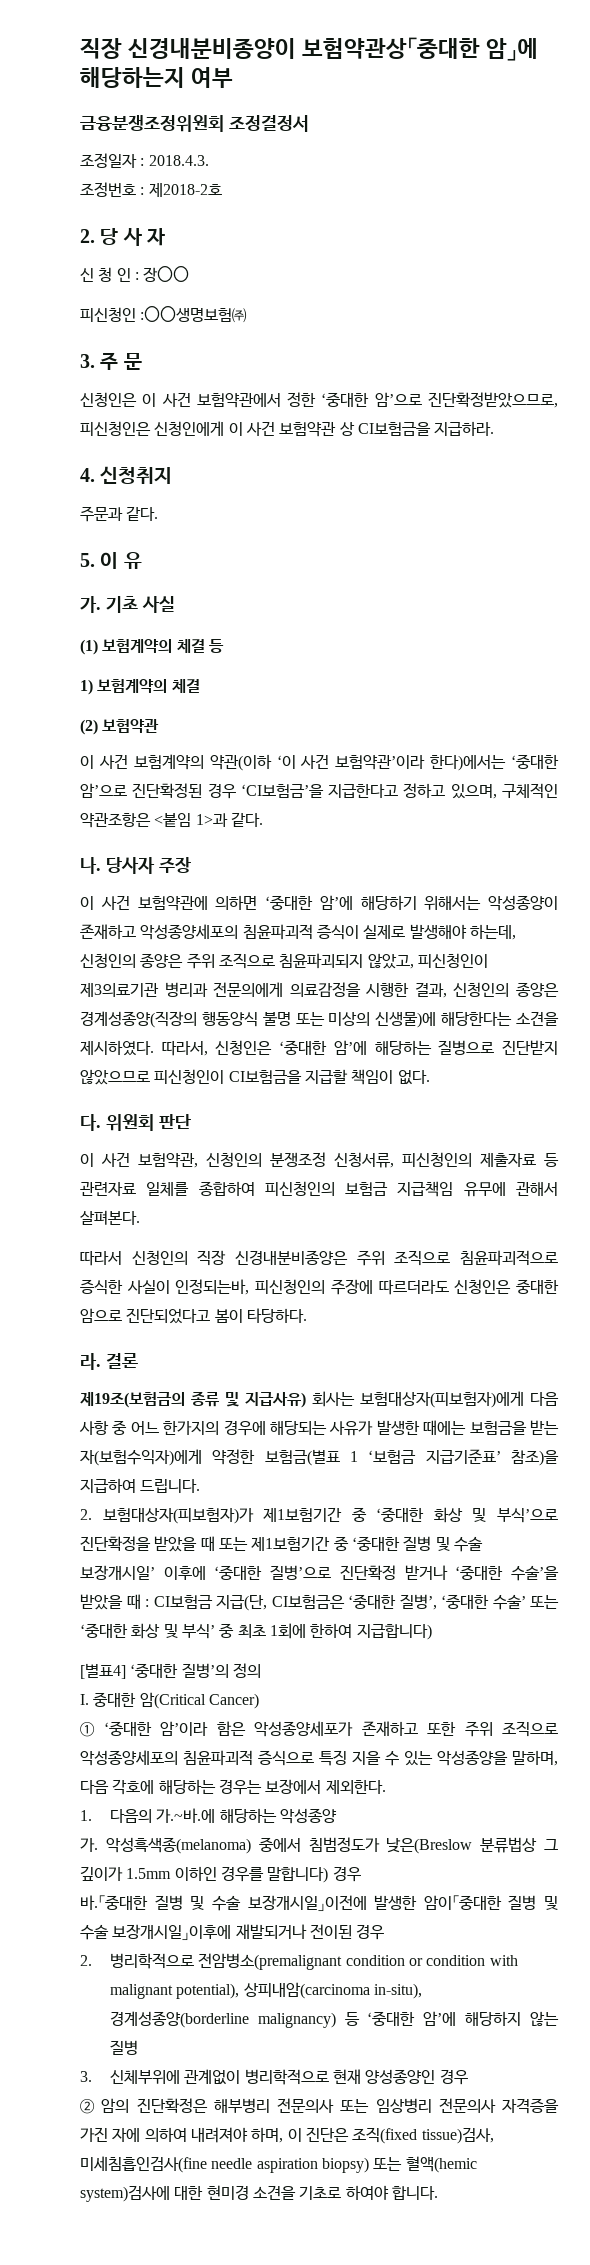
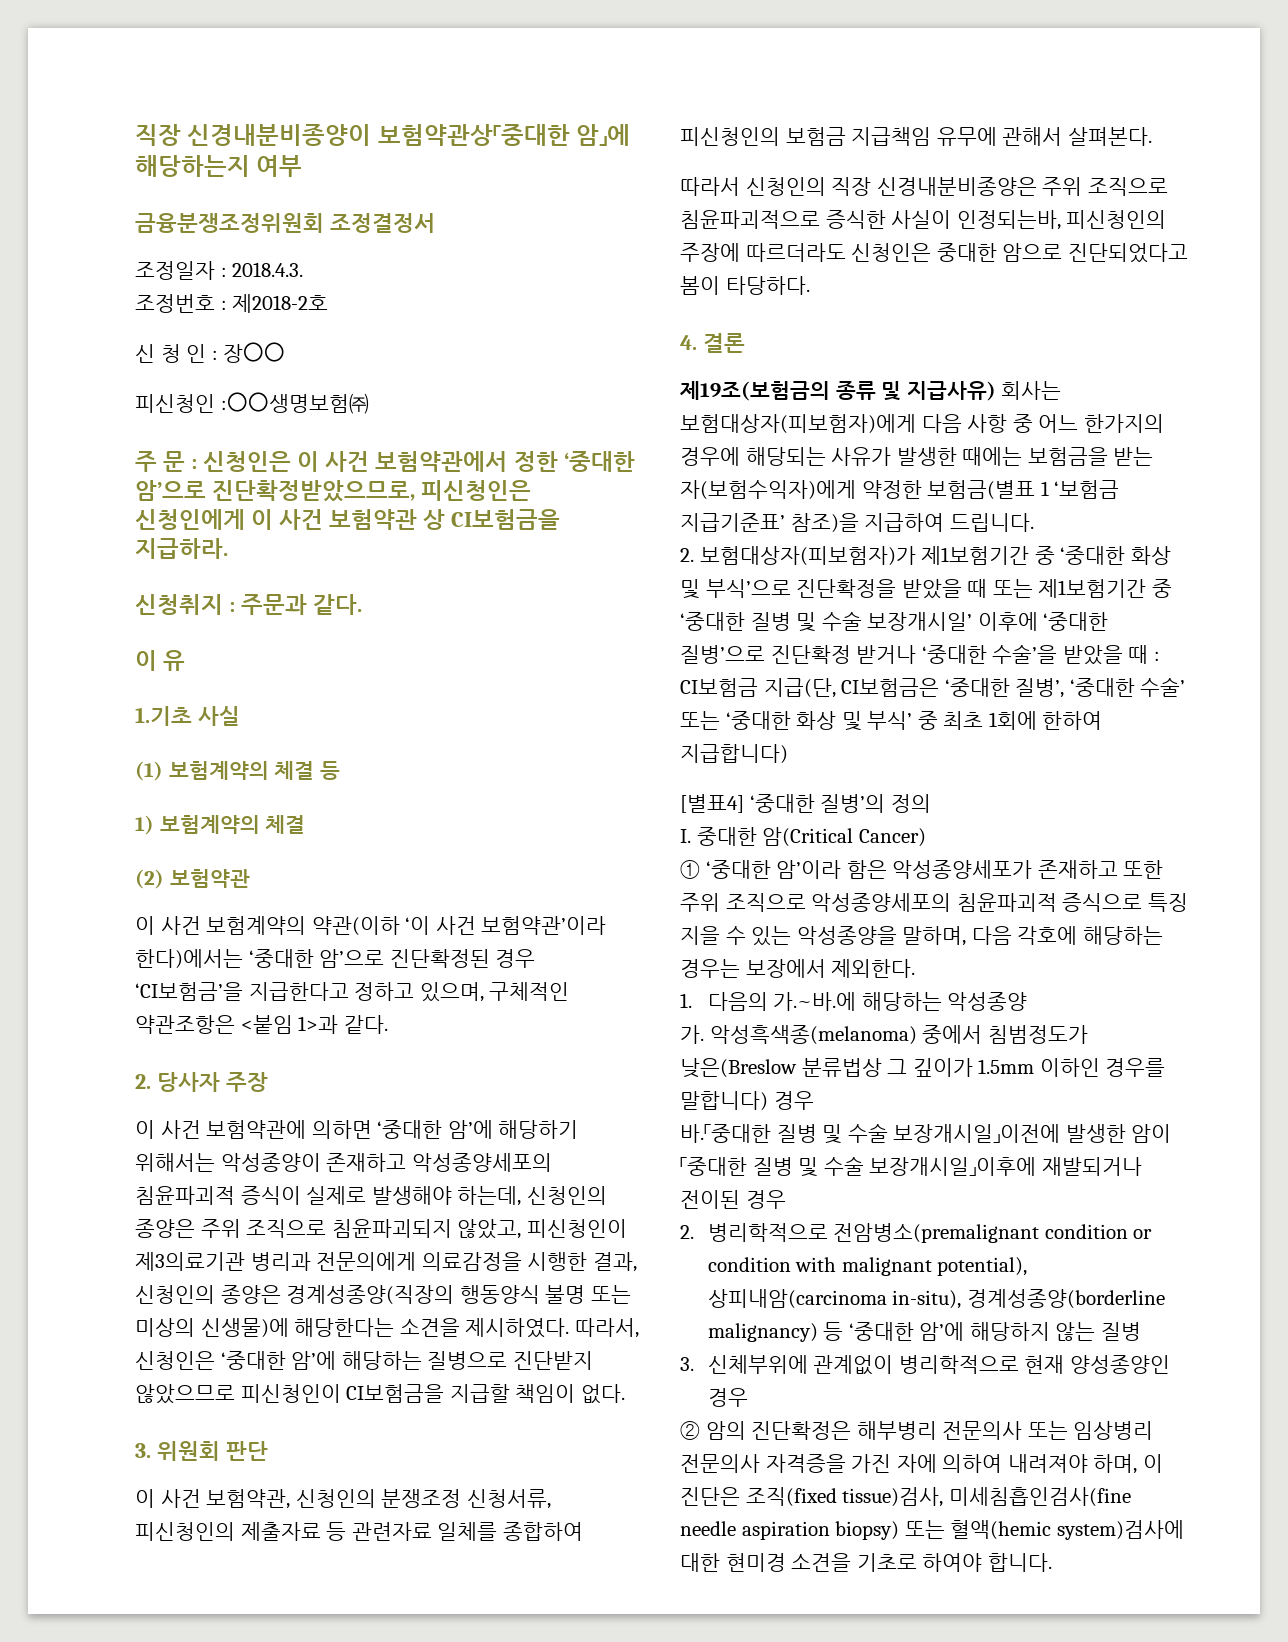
[80,228,166,246] // 2. 당 사 자 -> (329, 303) none
[80,354,95,368] 3. -> (369, 403) none
(142, 361) // -> [191,459,198,469] :
[80,468,95,482] 4. -> (228, 548) none
(173, 475) // -> [229,602,236,612] :
[80,553,95,567] 5. -> (363, 604) none
[80,596,138,613] 가. 기초 -> [135,706,192,726] 1.기초
[80,857,101,874] 나. -> [135,1074,151,1089] 2.
[80,1114,101,1131] 다. -> [135,1443,151,1458] 3.
[80,1353,101,1370] 라. -> [680,335,697,350] 4.

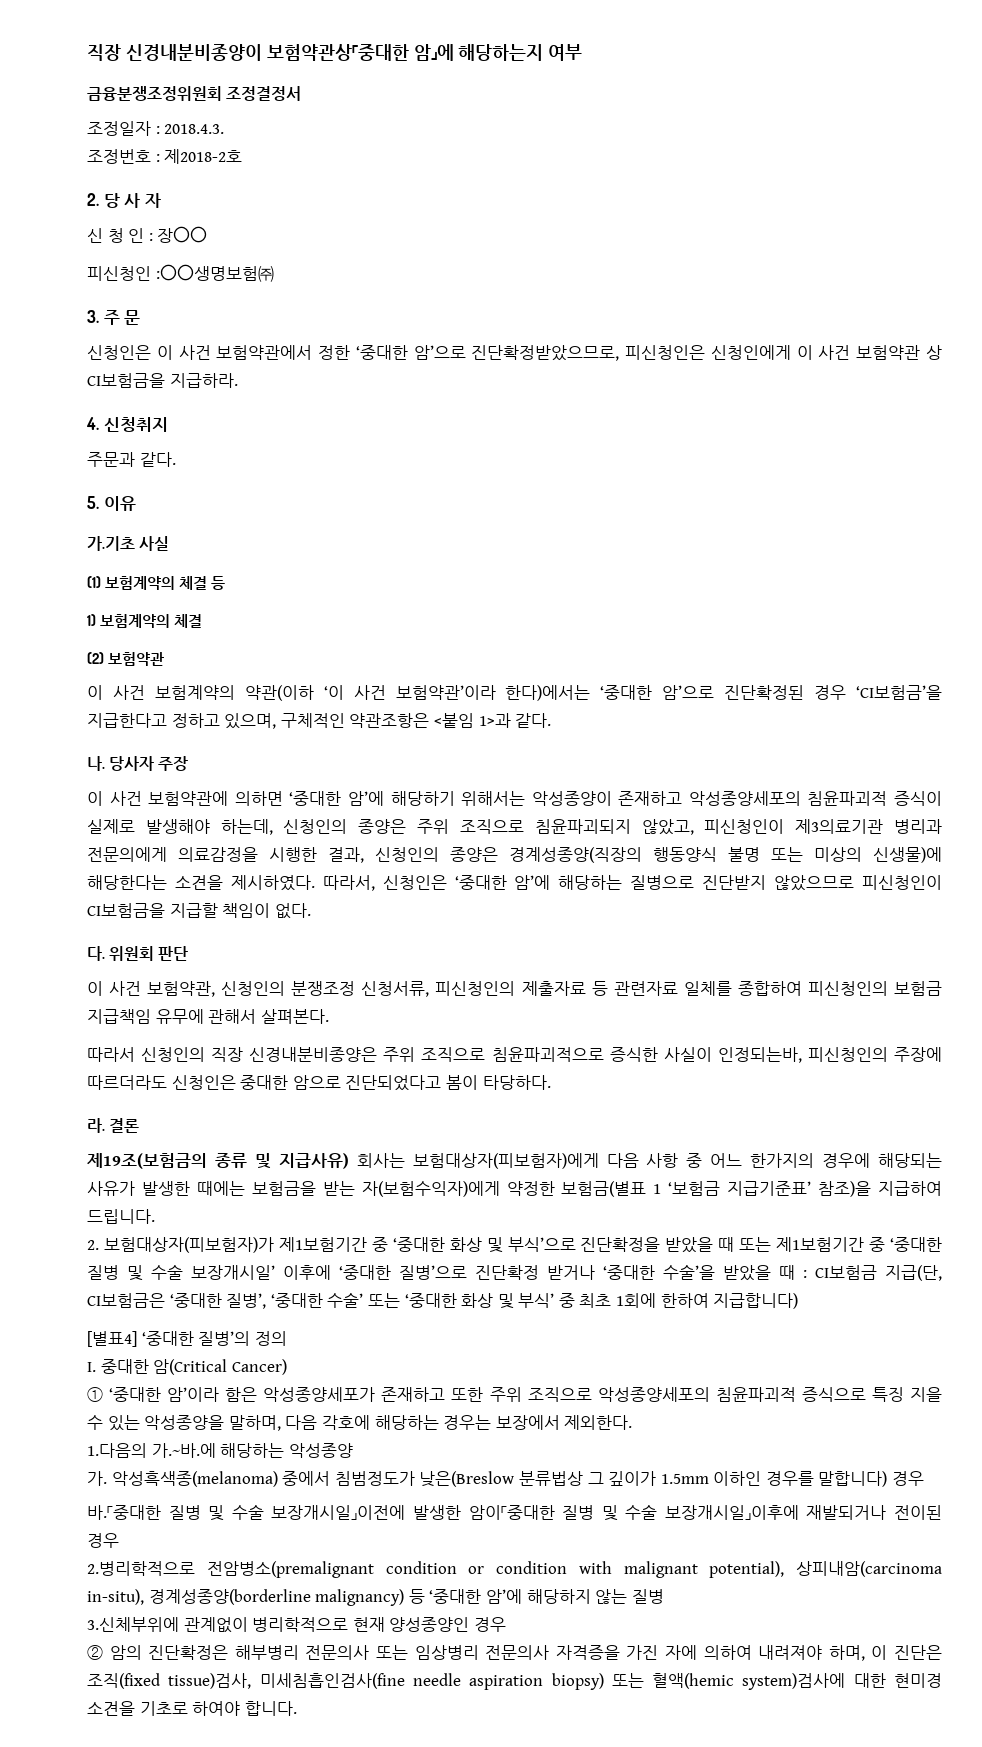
(329, 303) none -> [87,193,161,208] // 2. 당 사 자
(369, 403) none -> [87,310,99,323] 3.
[191,459,198,469] : -> (141, 317) //
(228, 548) none -> [86,417,99,430] 4.
[229,602,236,612] : -> (168, 424) //
[135,650,186,671] [135,706,192,726] 이 유 // 1.기초 -> [87,496,136,511] [87,536,135,551] 5. 이유 // 가.기초
[135,1074,151,1089] 2. -> [87,756,105,771] 나.
[135,1443,151,1458] 3. -> [87,946,105,961] 다.
[680,335,697,350] 4. -> [87,1118,105,1133] 라.
[680,992,768,1011] 1. 다음의 -> [87,1443,147,1458] 1.다음의
[680,1223,828,1242] 2. 병리학적으로 -> [87,1561,195,1576] 2.병리학적으로
[680,1355,808,1374] 3. 신체부위에 -> [87,1617,179,1632] 3.신체부위에

